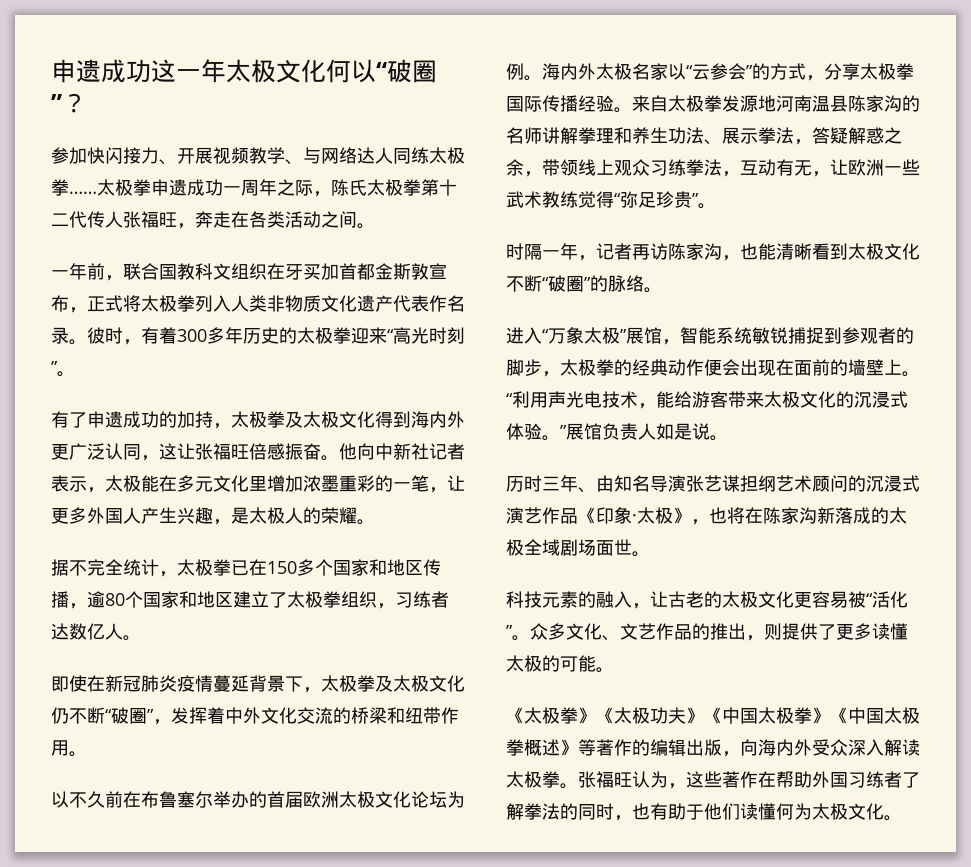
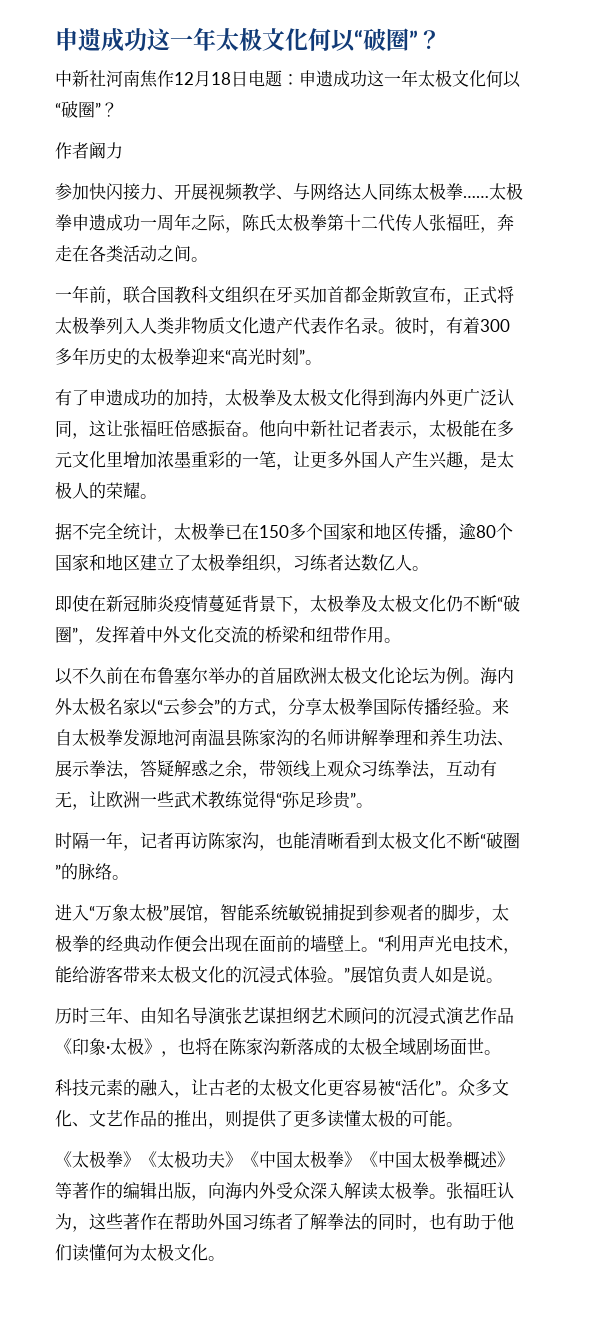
(87, 103) none -> [55,69,521,88] [55,100,118,118] [55,142,123,159] // 中新社河南焦作12月18日电题：申遗成功这一年太极文化何以“破圈”？ // 作者阚力

